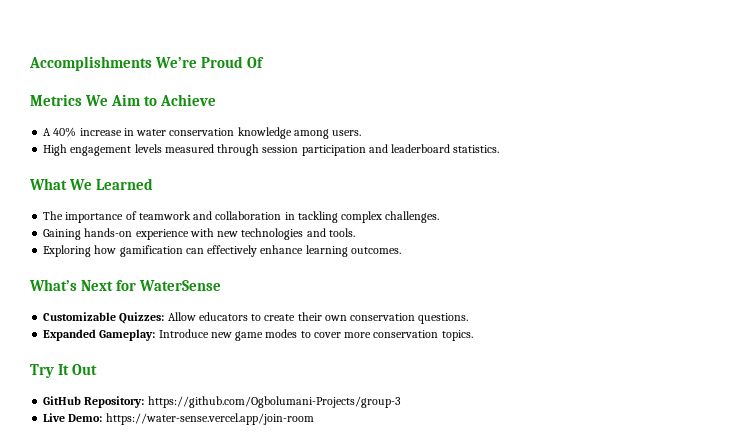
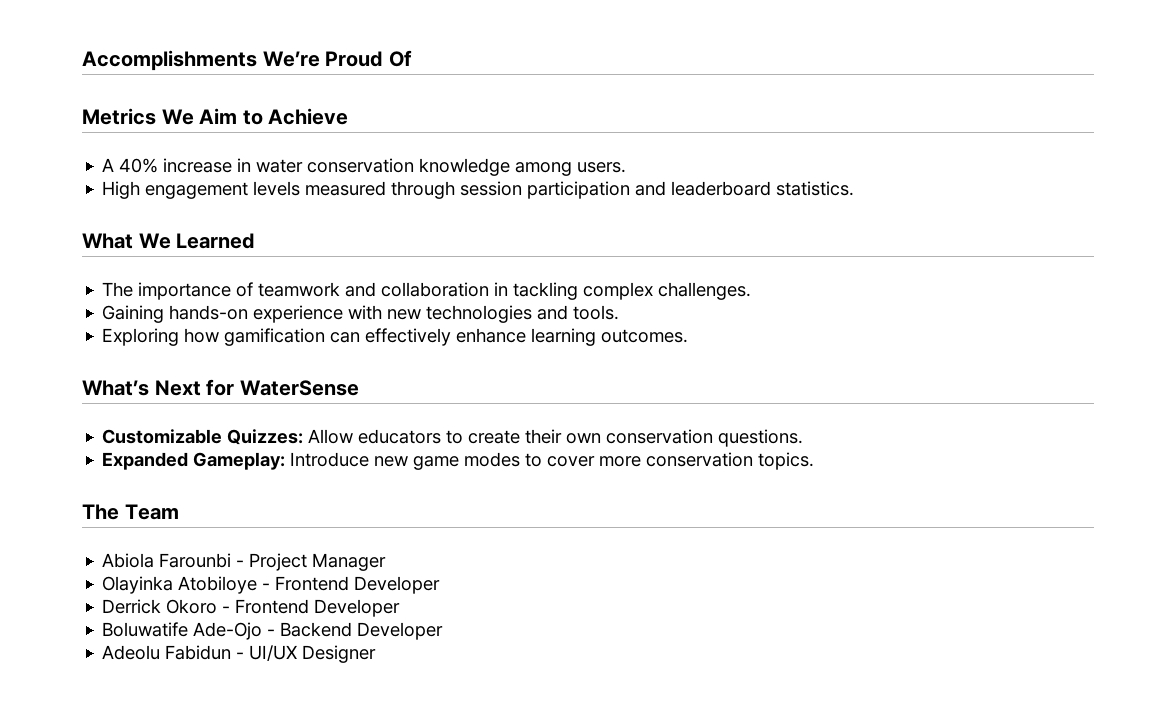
[30,364,98,378] [43,396,401,408] [43,413,314,425] Try It Out // GitHub Repository: https://github.com/Ogbolumani-Projects/group-3 // Live Demo: https://water-sense.vercel.app/join-room -> [82,504,179,520] [102,553,387,571] [102,576,441,594] [102,599,401,617] [102,622,444,640] [102,645,377,663] The Team // Abiola Farounbi - Project Manager // Olayinka Atobiloye - Frontend Developer // Derrick Okoro - Frontend Developer // Boluwatife Ade-Ojo - Backend Developer // Adeolu Fabidun - UI/UX Designer

